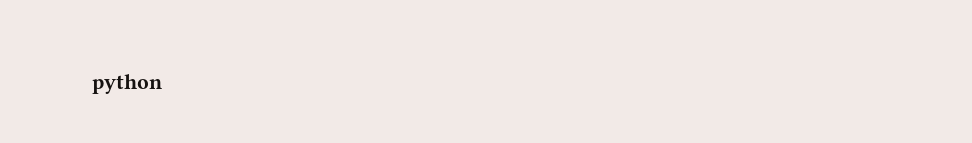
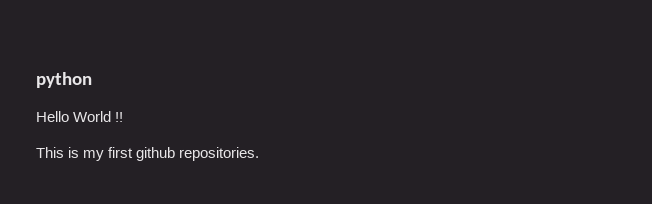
(163, 84) none -> [36,111,124,122] [36,147,260,161] // Hello World !! // This is my first github repositories.

